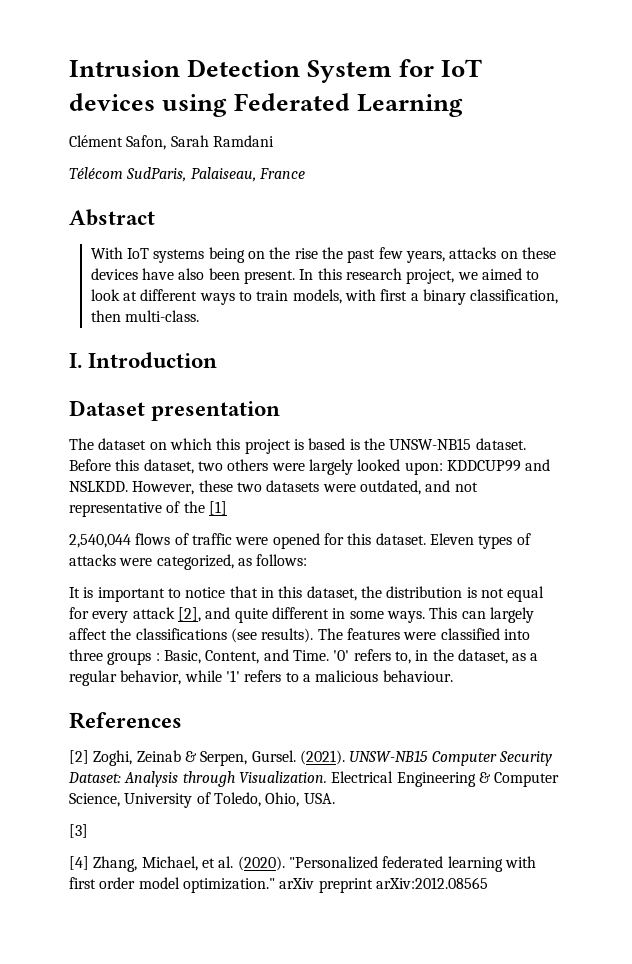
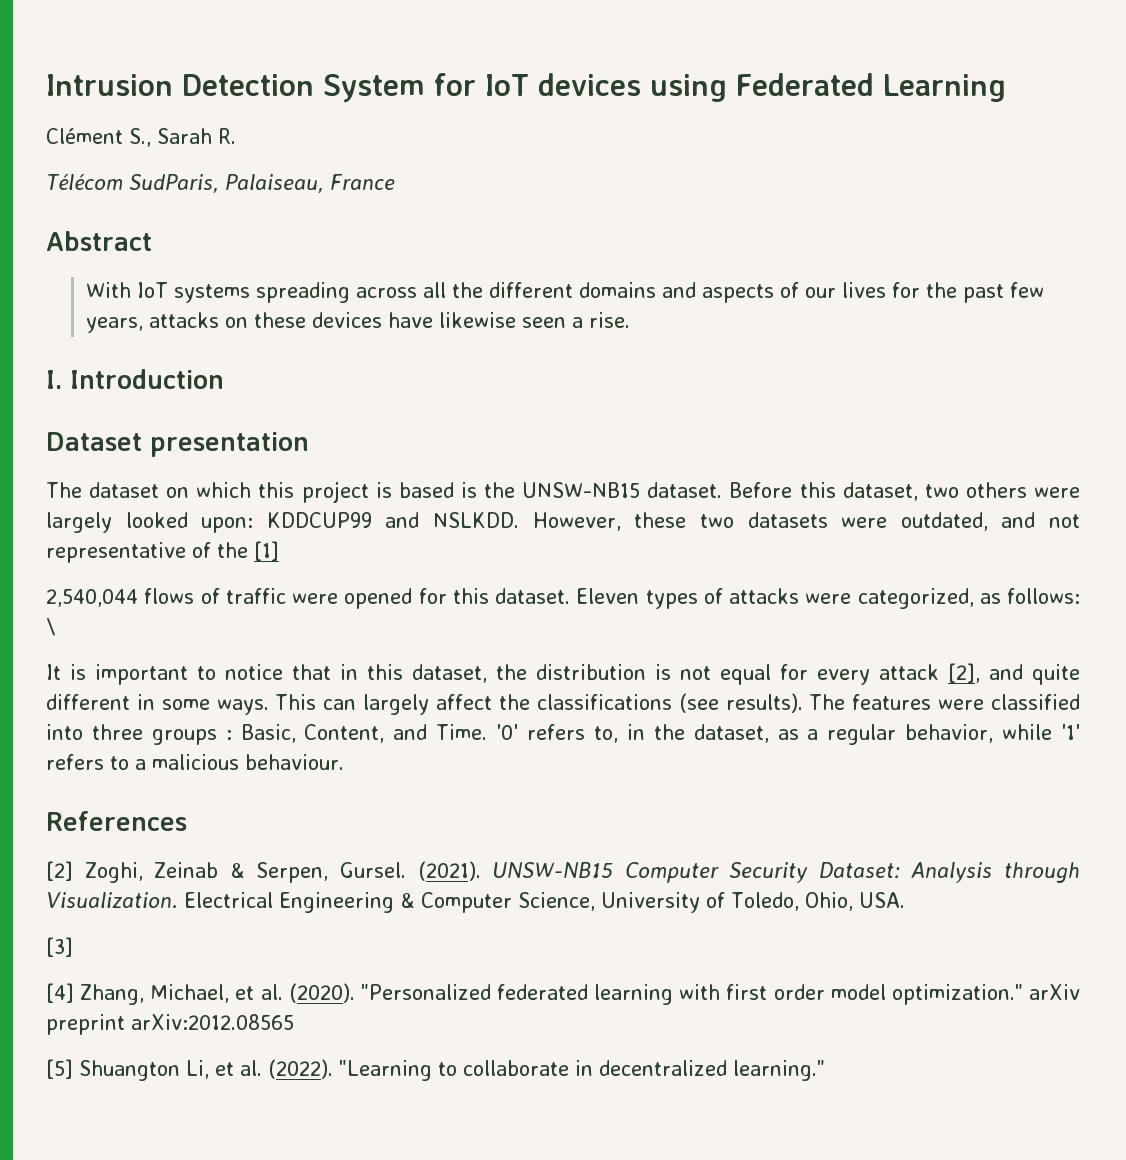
[126,135,274,150] Safon, Sarah Ramdani -> [129,128,236,147] S., Sarah R.
[208,247,318,263] being on the rise -> [256,282,921,303] spreading across all the different domains and aspects of our lives for
[178,268,540,284] [90,289,559,305] [90,310,200,322] also been present. In this research project, we aimed to look at different ways to train models, with first a binary classification, then multi-class. -> [439,312,631,328] likewise seen a rise.
(308, 560) none -> [46,618,56,636] \
(488, 883) none -> [46,1059,825,1081] // [5] Shuangton Li, et al. (2022). "Learning to collaborate in decentralized learning."

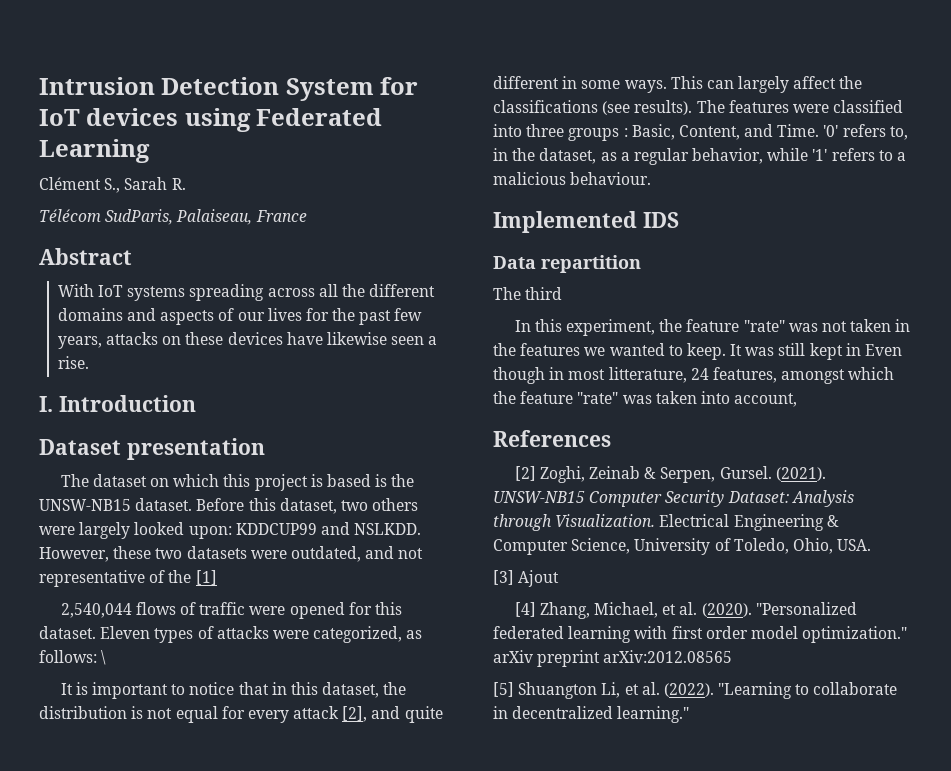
(344, 762) none -> [493,211,679,233] [493,255,641,273] [493,287,563,300] [514,319,911,336] [493,343,903,360] [493,367,895,384] [493,391,798,407] // Implemented IDS // Data repartition // The third // In this experiment, the feature "rate" was not taken in the features we wanted to keep. It was still kept in Even though in most litterature, 24 features, amongst which the feature "rate" was taken into account,
(73, 947) none -> [518,570,560,587] Ajout

